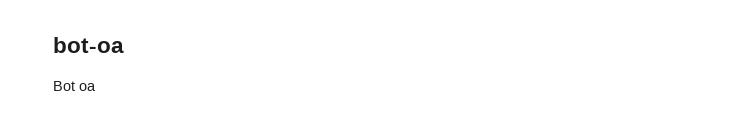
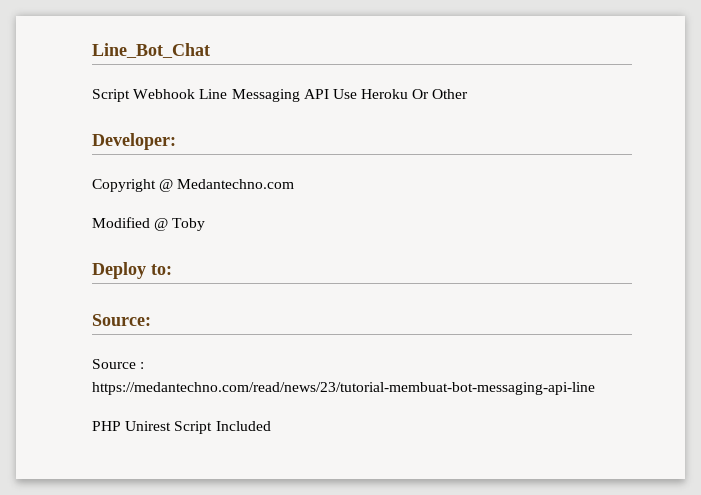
[53,37,124,53] [53,81,96,91] bot-oa // Bot oa -> [92,43,210,58] [92,89,469,102] [92,133,176,150] [92,179,295,192] [92,217,206,231] [92,262,172,279] [92,314,151,326] [92,359,145,369] [92,382,595,395] [92,421,271,434] Line_Bot_Chat // Script Webhook Line Messaging API Use Heroku Or Other // Developer: // Copyright @ Medantechno.com // Modified @ Toby // Deploy to: // Source: // Source : https://medantechno.com/read/news/23/tutorial-membuat-bot-messaging-api-line // PHP Unirest Script Included

